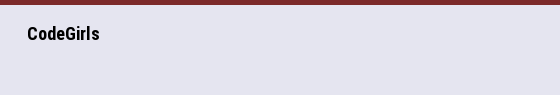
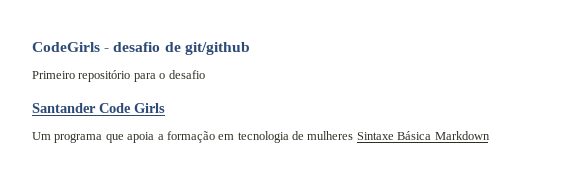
(100, 33) none -> [104,42,250,55] [32,70,205,82] [32,103,165,113] [32,131,490,143] - desafio de git/github // Primeiro repositório para o desafio // Santander Code Girls // Um programa que apoia a formação em tecnologia de mulheres Sintaxe Básica Markdown

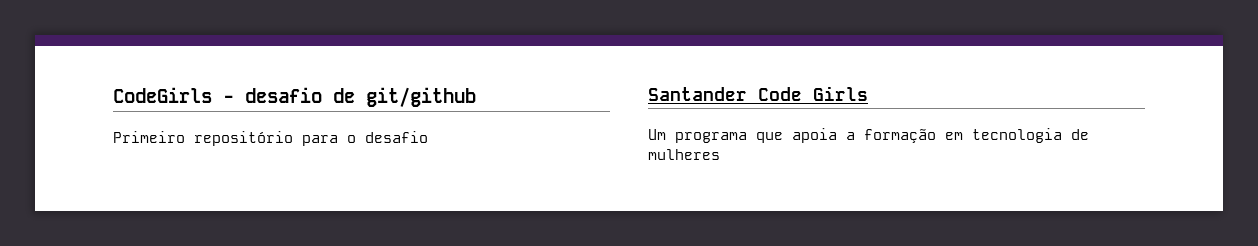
[356,131,490,140] Sintaxe Básica Markdown -> (720, 154) none

